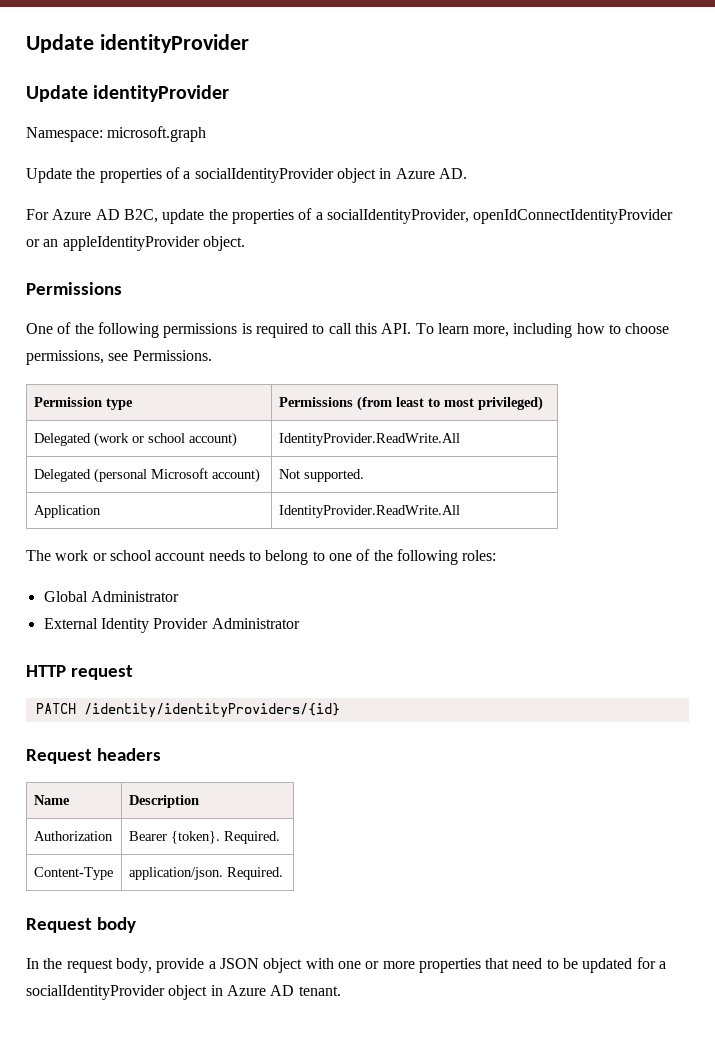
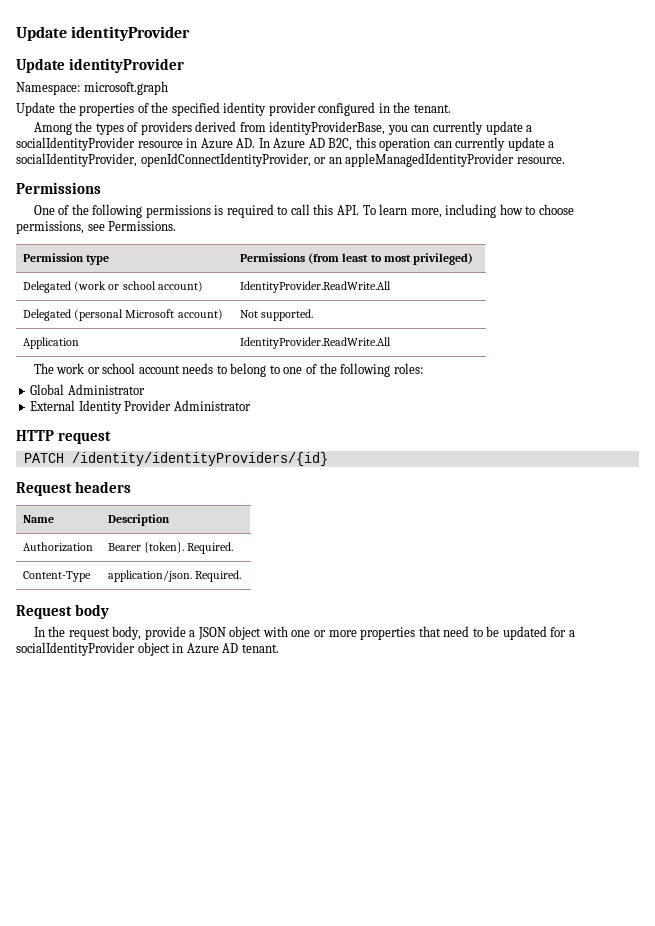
[183,168,376,183] a socialIdentityProvider object -> [151,102,451,116] [33,121,533,135] [16,137,183,151] the specified identity provider configured in the tenant. // Among the types of providers derived from identityProviderBase, you can currently update a socialIdentityProvider resource
[26,209,49,220] // For -> [258,138,270,148] In
[162,208,313,224] update the properties of -> [355,137,545,151] this operation can currently update
[473,209,674,224] openIdConnectIdentityProvider -> [140,153,311,167] openIdConnectIdentityProvider,
[62,236,245,251] appleIdentityProvider object. -> [345,153,565,167] appleManagedIdentityProvider resource.

